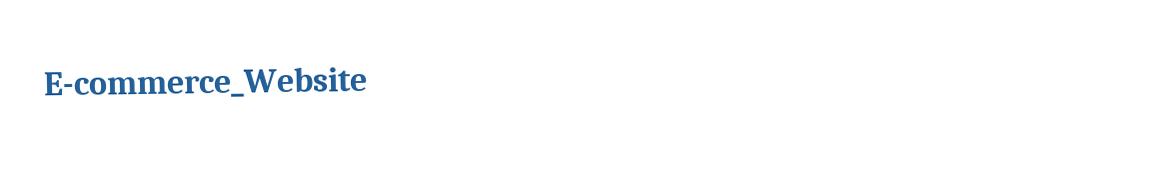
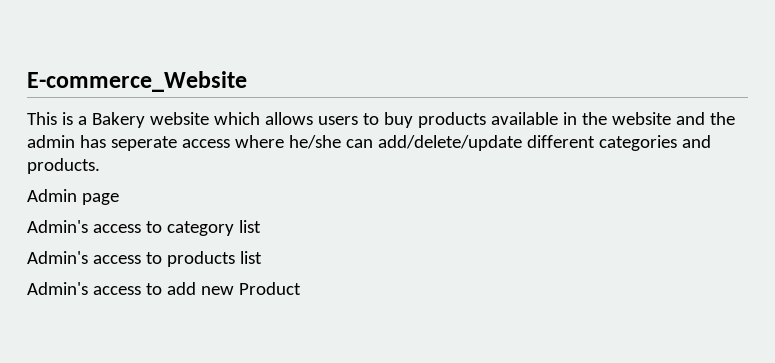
(368, 82) none -> [27,112,735,128] [27,135,711,151] [27,158,100,174] [27,189,119,205] [27,220,261,236] [27,251,262,267] [27,282,301,295] // This is a Bakery website which allows users to buy products available in the website and the admin has seperate access where he/she can add/delete/update different categories and products. // Admin page // Admin's access to category list // Admin's access to products list // Admin's access to add new Product

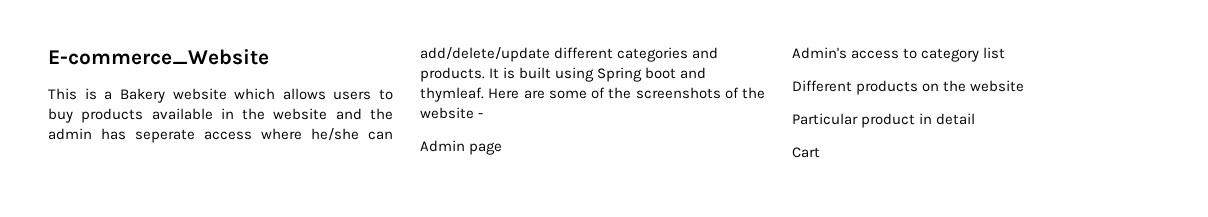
(100, 166) none -> [489,67,707,82] [420,87,765,102] [420,107,484,119] It is built using Spring boot and thymleaf. Here are some of the screenshots of the website -
[27,251,262,267] [27,282,301,295] Admin's access to products list // Admin's access to add new Product -> [792,80,1025,95] [792,113,976,128] [792,147,820,158] Different products on the website // Particular product in detail // Cart

